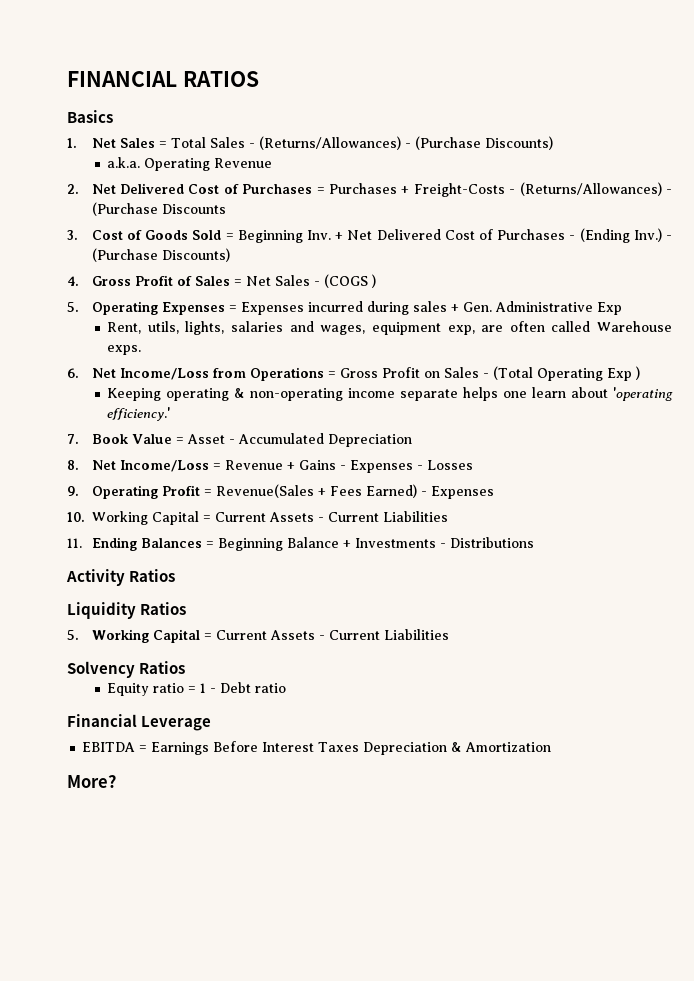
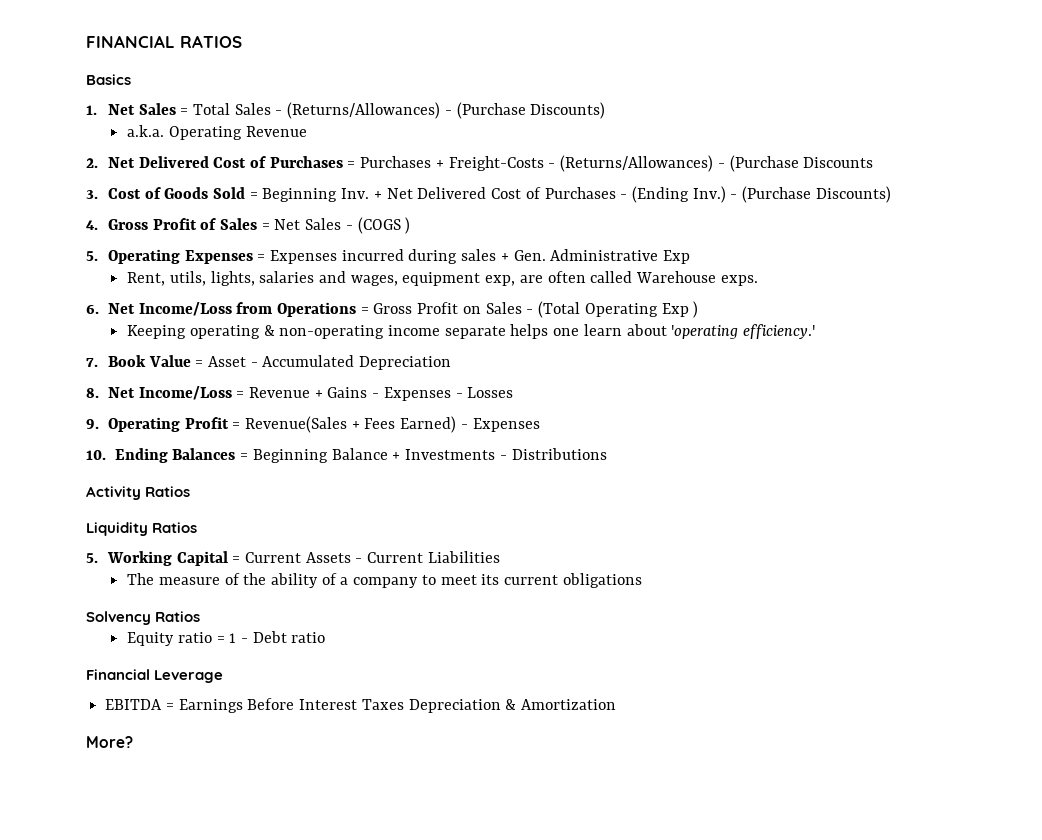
[92,511,448,525] [67,538,82,548] Working Capital = Current Assets - Current Liabilities // 11. -> (106, 455) none
(449, 634) none -> [127,573,642,588] // The measure of the ability of a company to meet its current obligations

